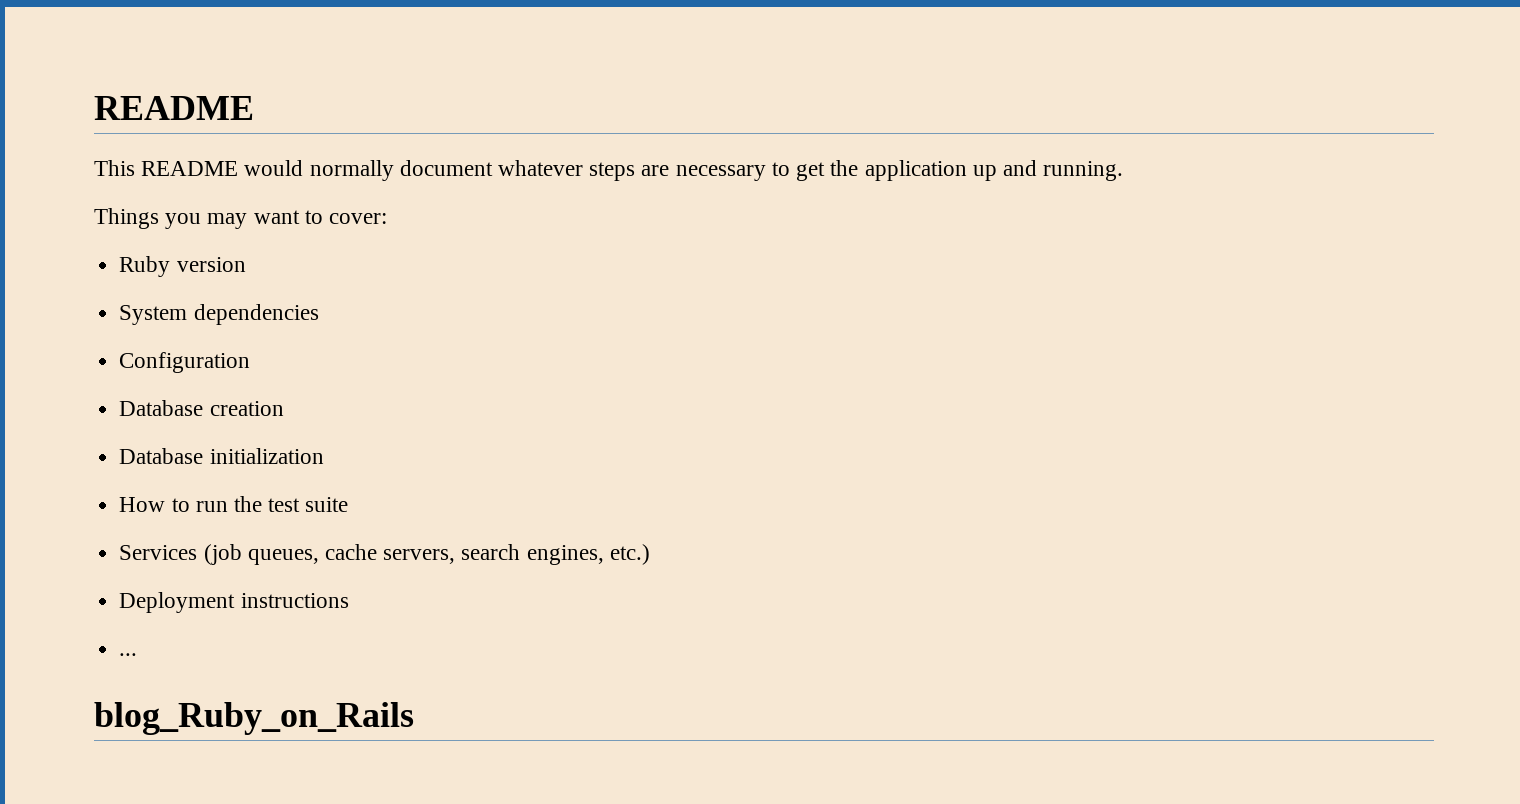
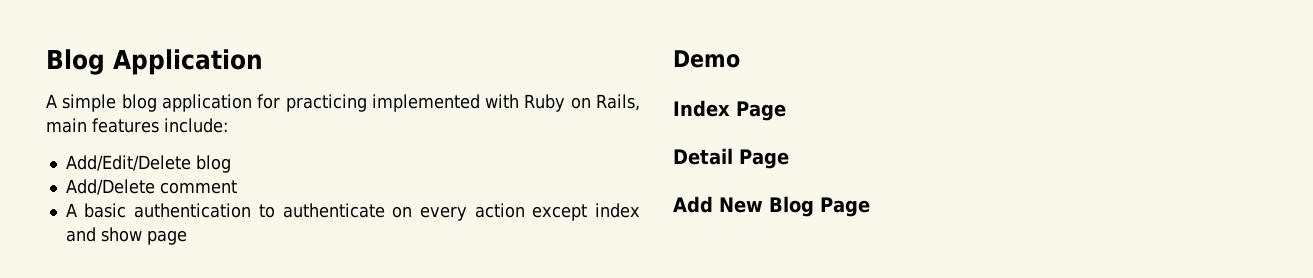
[94,96,254,120] [94,160,1124,181] [94,208,388,229] [119,256,246,277] [119,304,319,325] [119,352,251,373] [119,400,284,416] [119,448,324,464] [119,496,349,512] [119,544,650,565] [119,592,349,613] [119,653,138,656] [94,702,414,735] README // This README would normally document whatever steps are necessary to get the application up and running. // Things you may want to cover: // Ruby version // System dependencies // Configuration // Database creation // Database initialization // How to run the test suite // Services (job queues, cache servers, search engines, etc.) // Deployment instructions // ... // blog_Ruby_on_Rails -> [46,49,263,75] [46,94,640,112] [46,118,228,133] [65,155,231,173] [65,179,237,195] [65,203,640,221] [65,227,187,245] [673,50,740,68] [673,100,786,121] [673,148,789,169] [673,196,870,217] Blog Application // A simple blog application for practicing implemented with Ruby on Rails, main features include: // Add/Edit/Delete blog // Add/Delete comment // A basic authentication to authenticate on every action except index and show page // Demo // Index Page // Detail Page // Add New Blog Page

